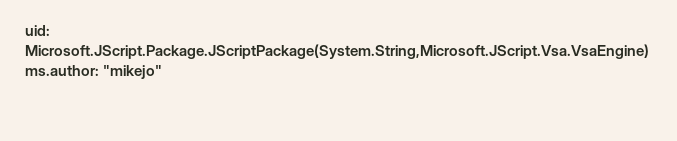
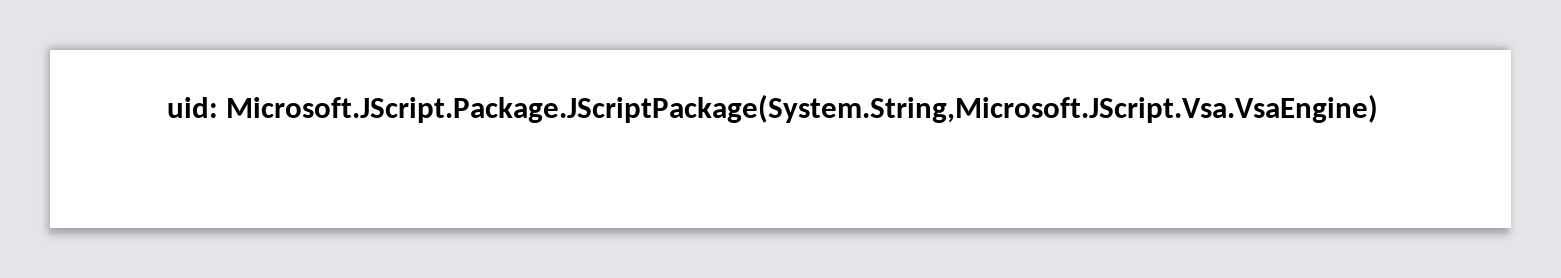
[25,65,163,79] ms.author: "mikejo" -> (1379, 108) none

